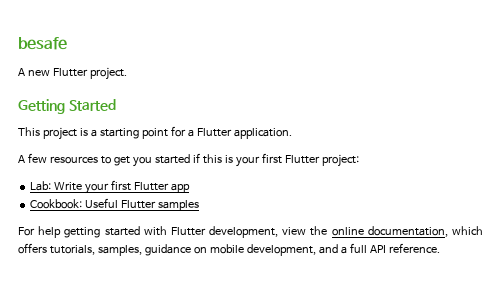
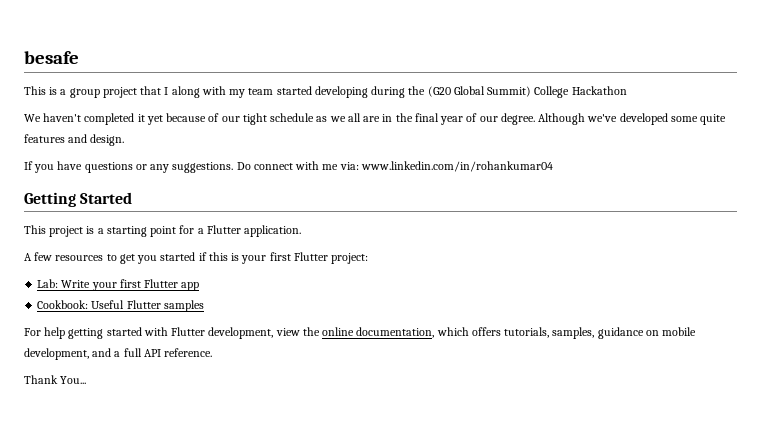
[18,67,127,80] A new Flutter project. -> [24,86,627,98] [24,113,727,125] [24,134,125,146] [24,161,553,173] This is a group project that I along with my team started developing during the (G20 Global Summit) College Hackathon // We haven't completed it yet because of our tight schedule as we all are in the final year of our degree. Although we've developed some quite features and design. // If you have questions or any suggestions. Do connect with me via: www.linkedin.com/in/rohankumar04
(440, 248) none -> [24,375,87,384] // Thank You...

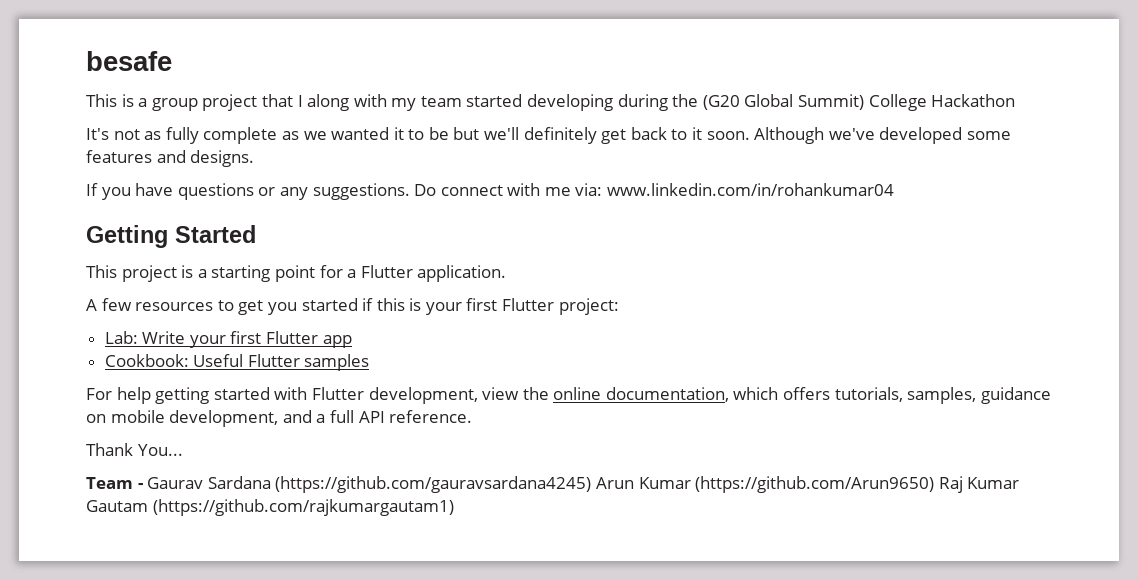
[24,113,535,125] We haven't completed it yet because of our tight schedule as we all are in the final year of our degree. -> [86,127,750,144] It's not as fully complete as we wanted it to be but we'll definitely get back to it soon.
[700,114,727,125] quite -> (1011, 135) none
[90,134,125,146] design. -> [190,150,255,167] designs.
(87, 380) none -> [86,476,1020,493] [86,499,454,516] // Team - Gaurav Sardana (https://github.com/gauravsardana4245) Arun Kumar (https://github.com/Arun9650) Raj Kumar Gautam (https://github.com/rajkumargautam1)

